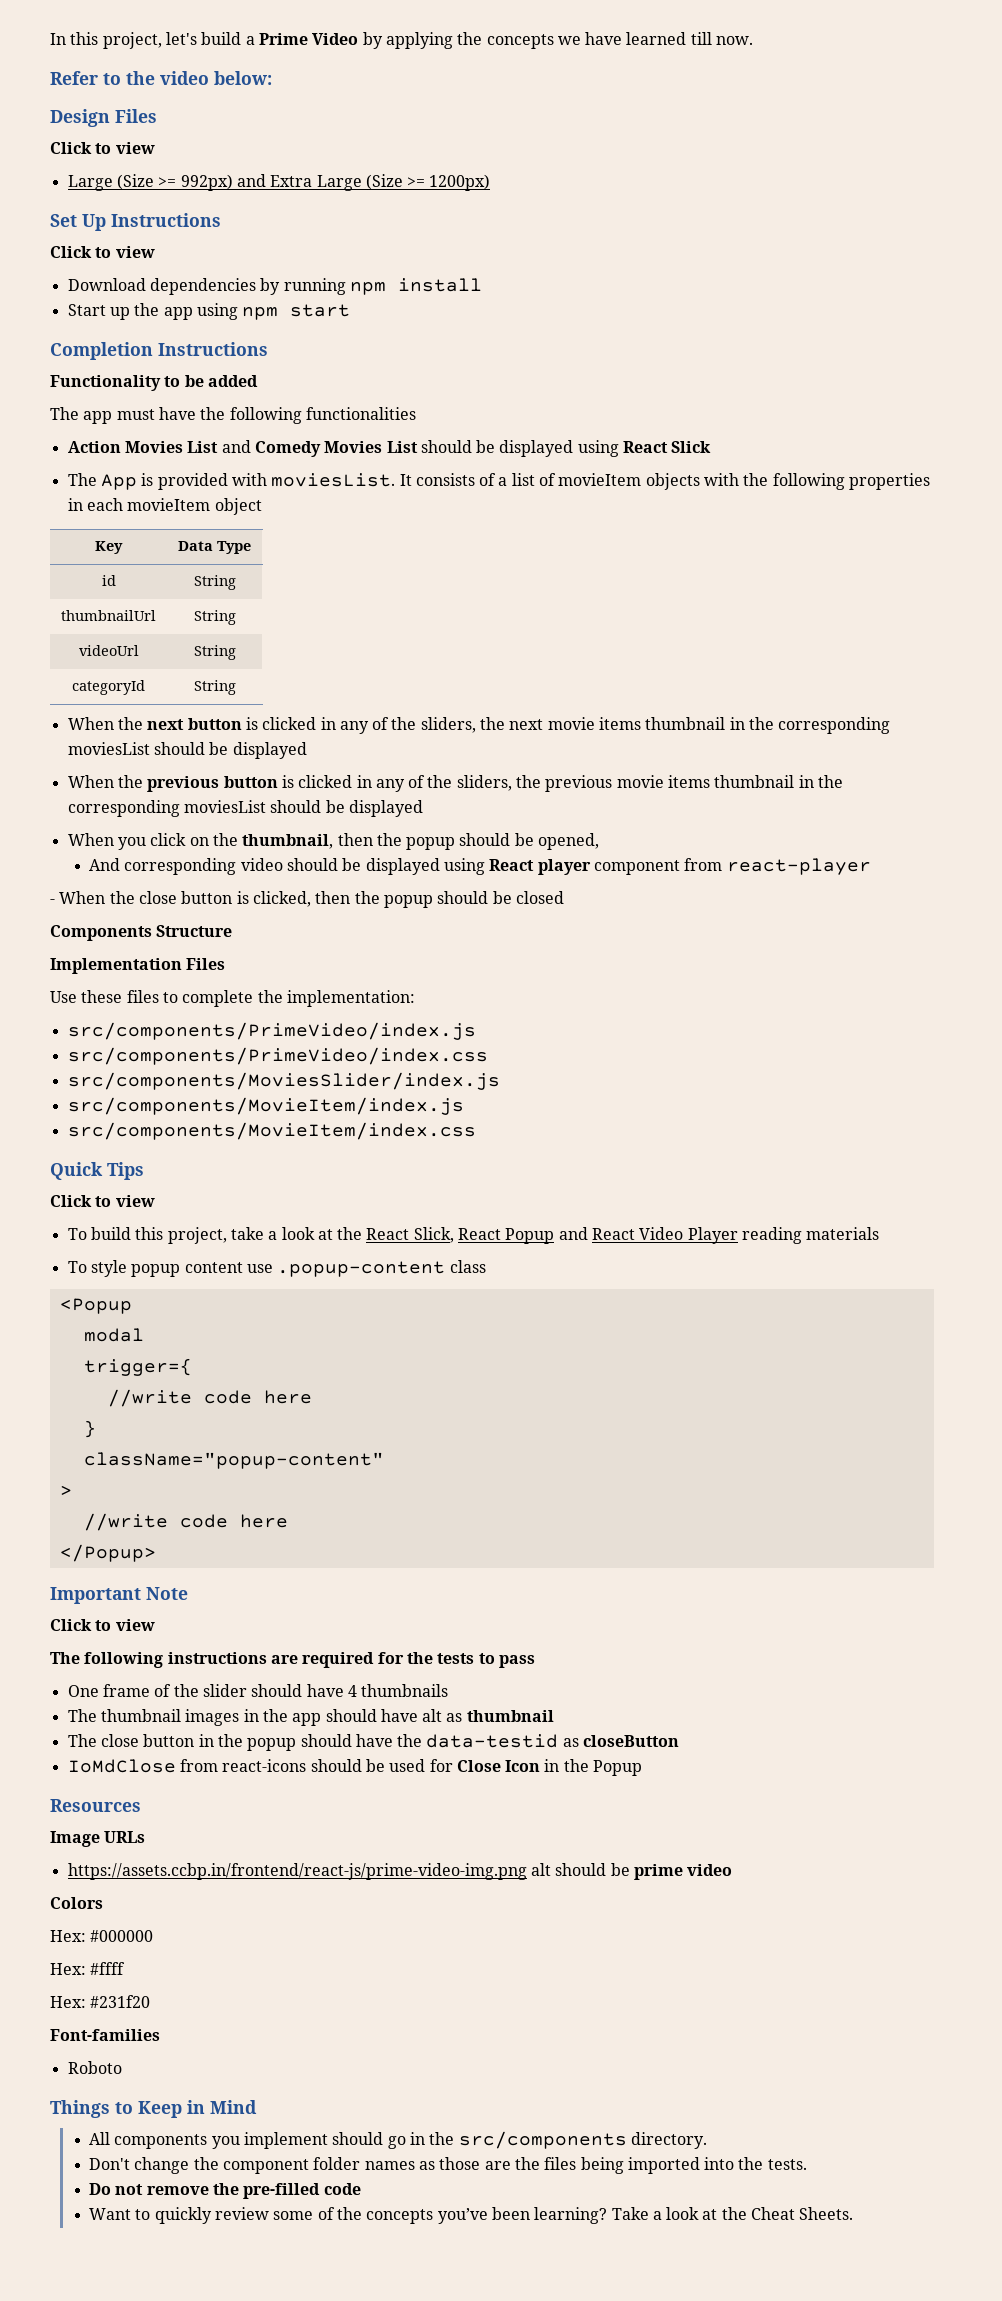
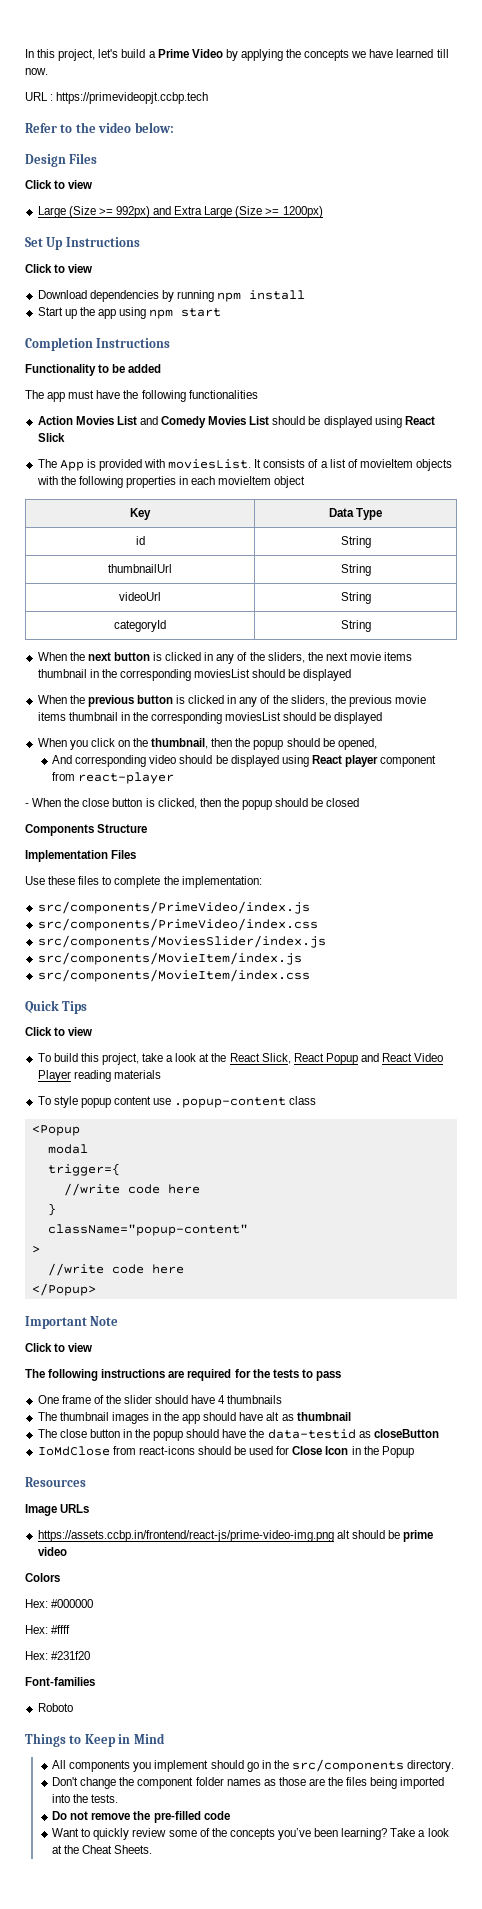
(754, 40) none -> [25,92,209,104] // URL : https://primevideopjt.ccbp.tech

